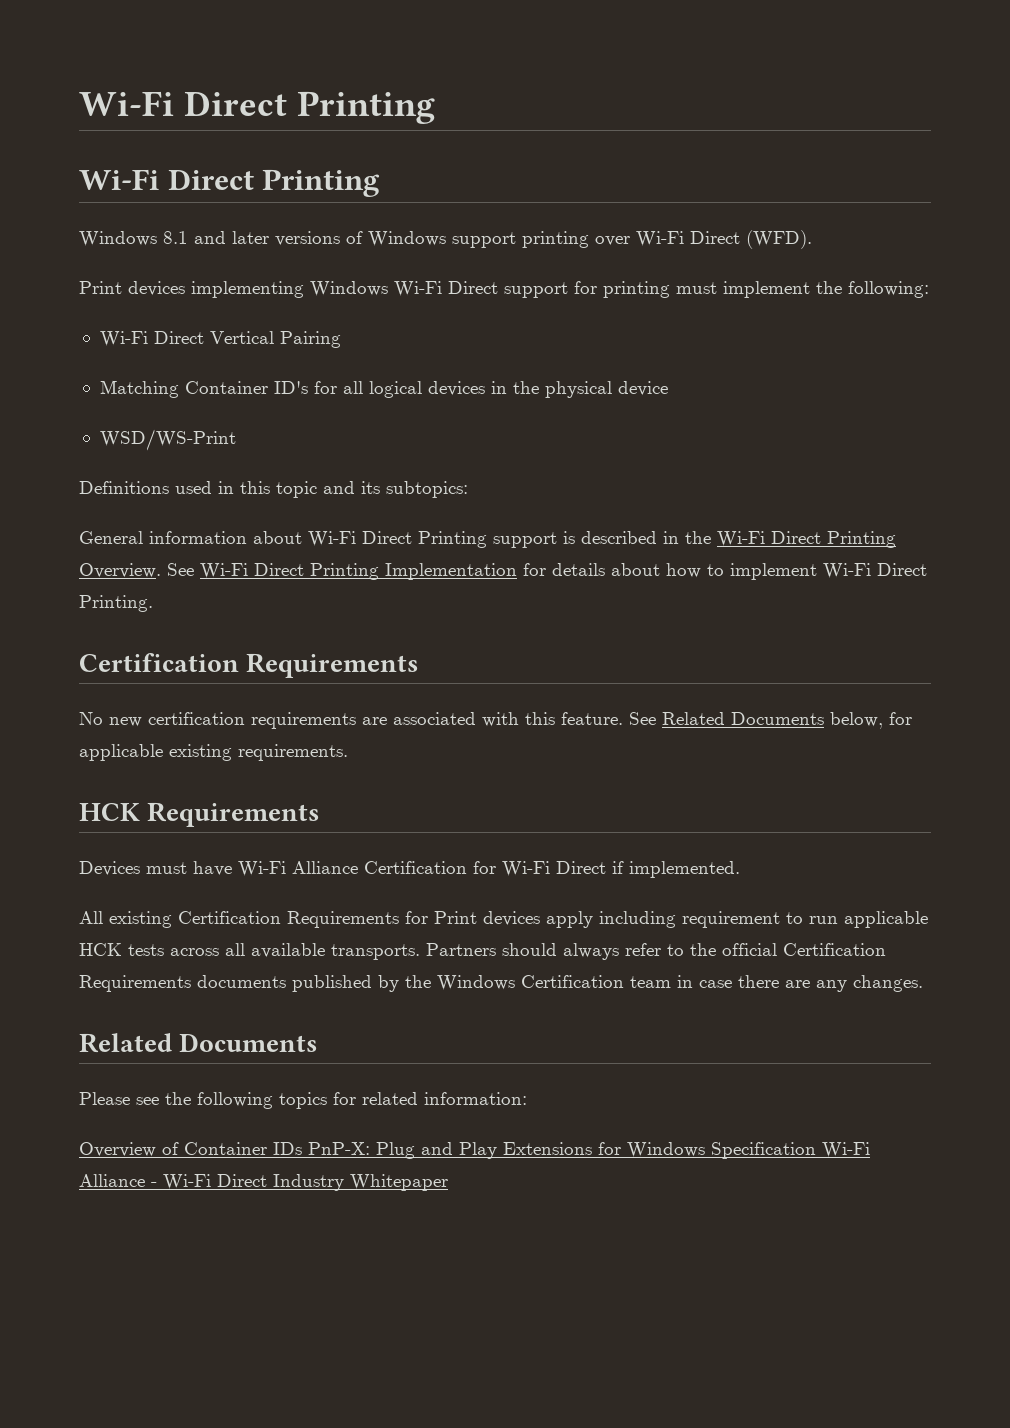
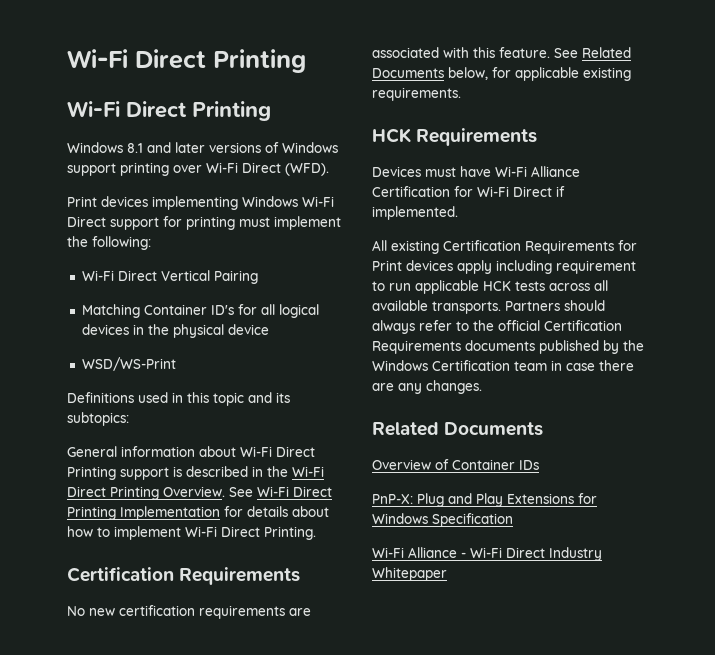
[79,1092,527,1109] // Please see the following topics for related information: -> (544, 429) none
(302, 1148) none -> (539, 465) //
(816, 1150) none -> (513, 520) //

